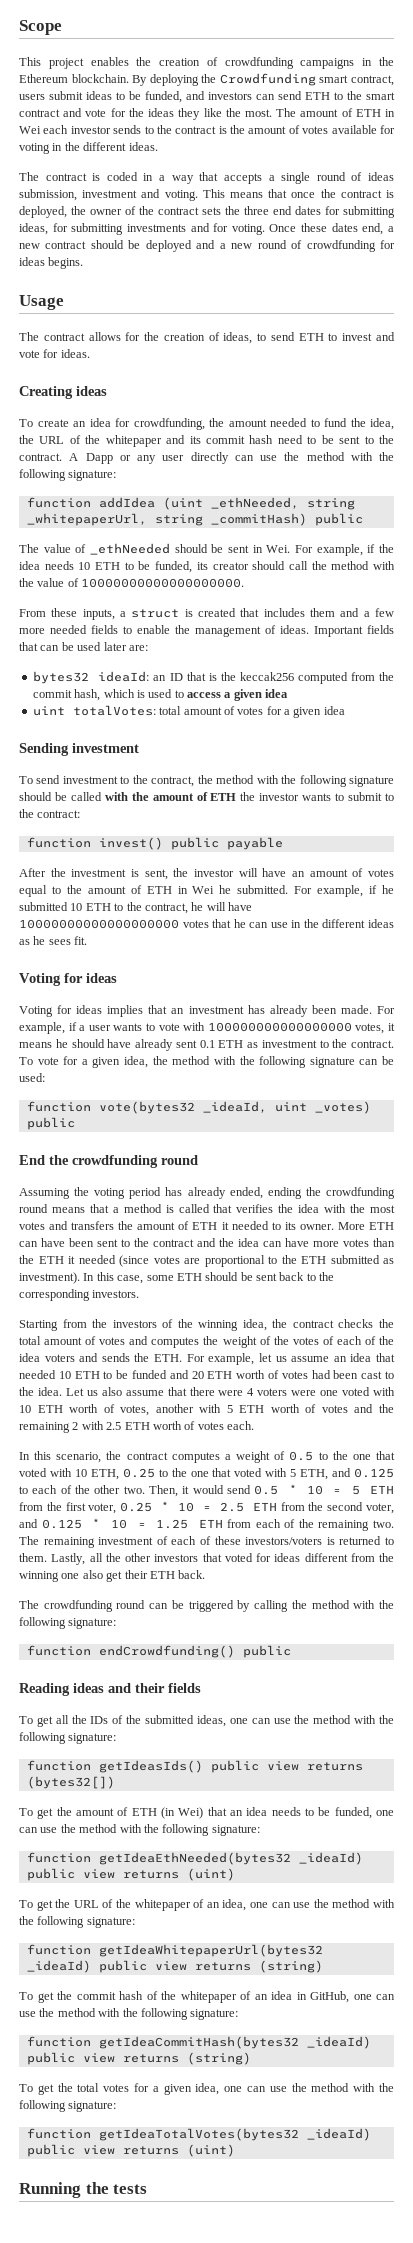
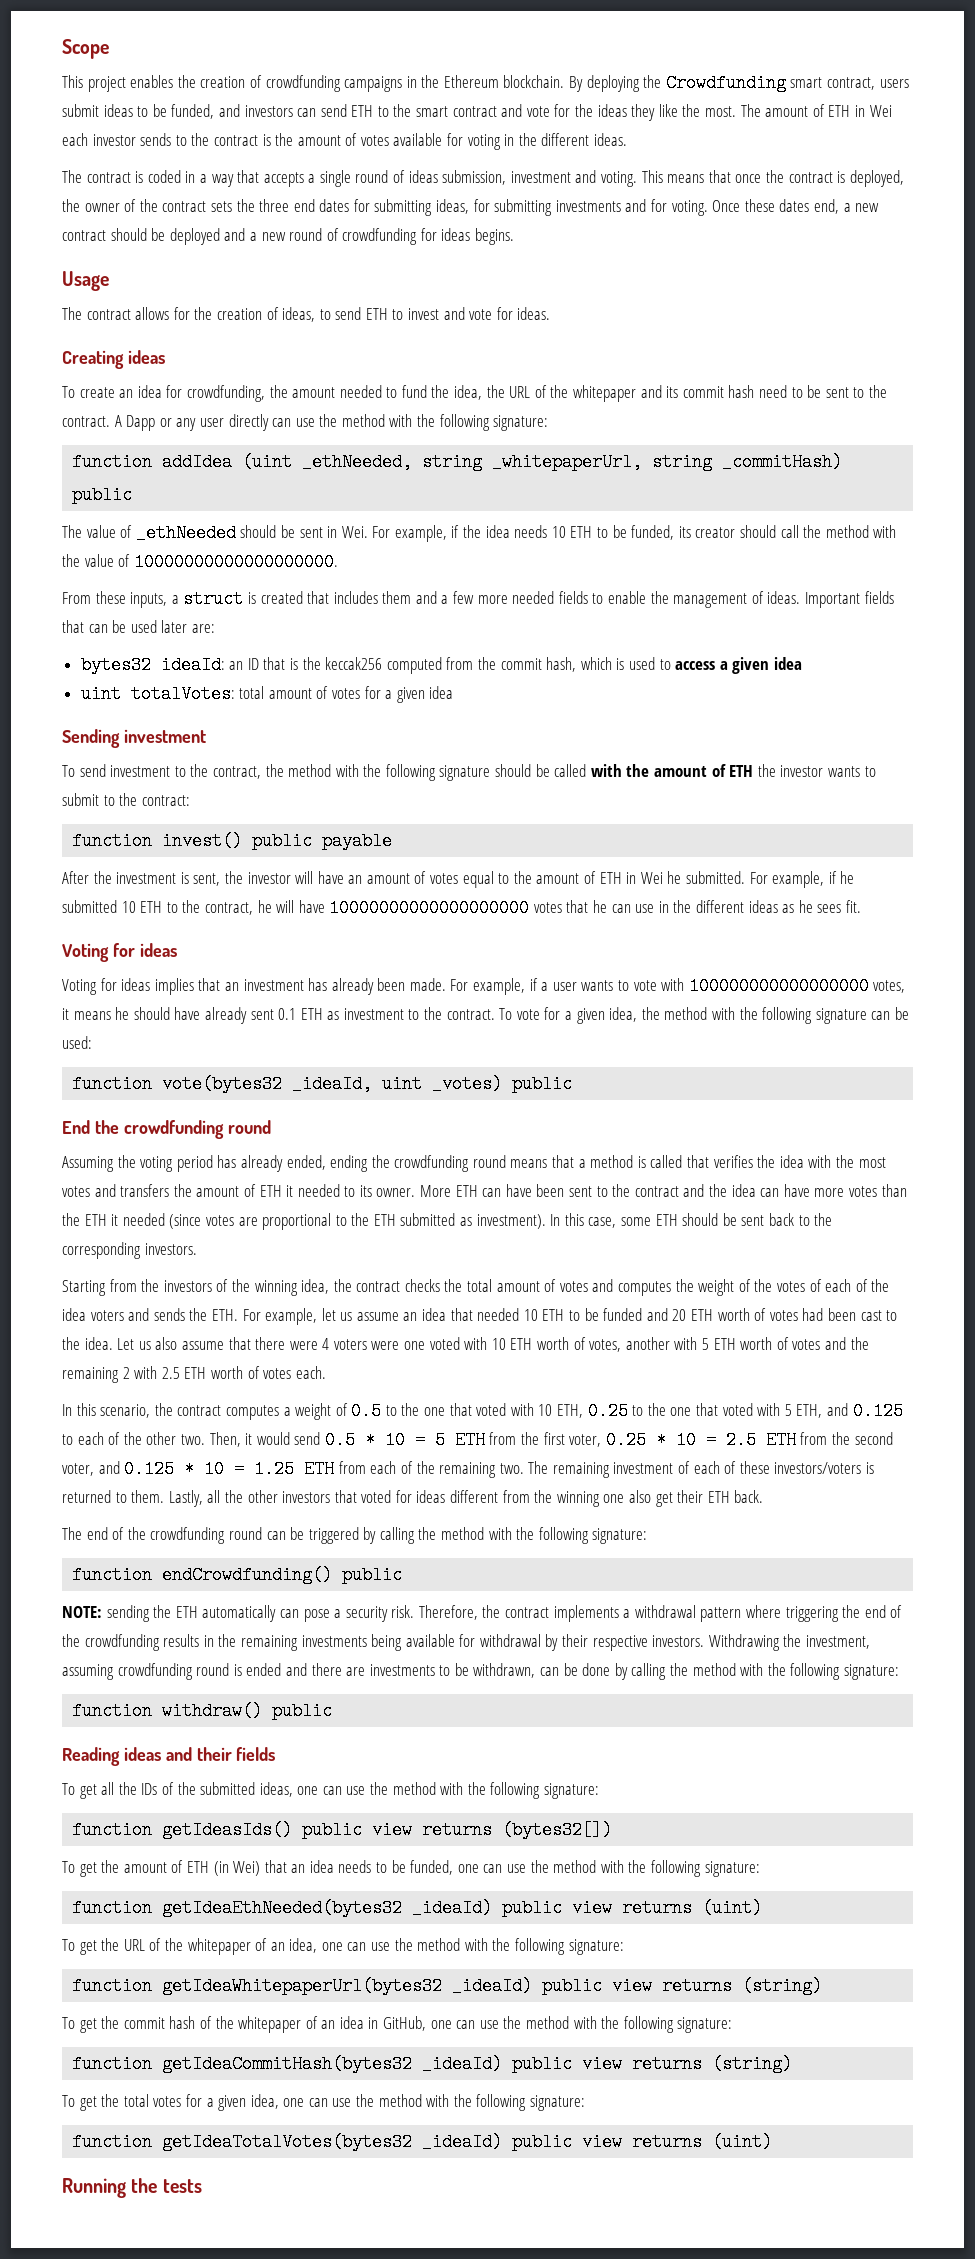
(39, 1604) none -> [86,1527,146,1540] end of the
(291, 1651) none -> [62,1605,903,1622] [62,1634,871,1651] [62,1663,899,1680] [72,1702,333,1720] // NOTE: sending the ETH automatically can pose a security risk. Therefore, the contract implements a withdrawal pattern where triggering the end of the crowdfunding results in the remaining investments being available for withdrawal by their respective investors. Withdrawing the investment, assuming crowdfunding round is ended and there are investments to be withdrawn, can be done by calling the method with the following signature: // function withdraw() public

